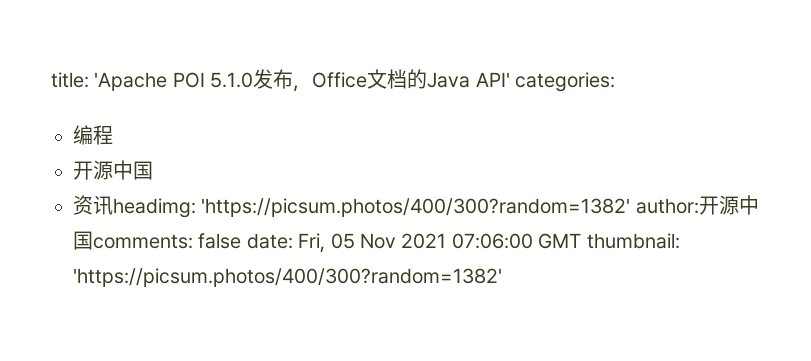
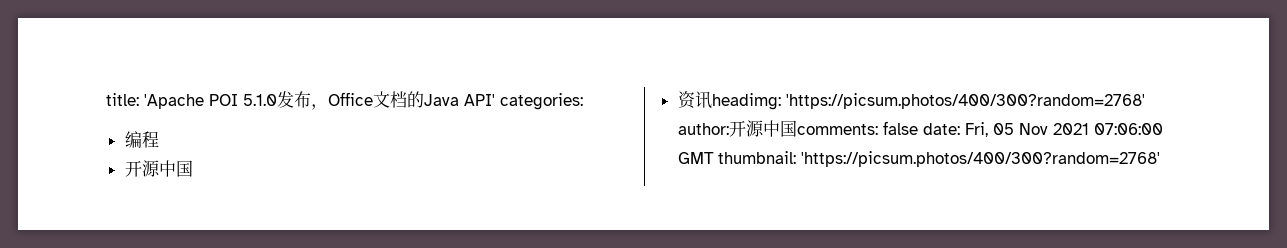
[201,198,631,217] 'https://picsum.photos/400/300?random=1382' -> [785,93,1145,109] 'https://picsum.photos/400/300?random=2768'
[73,268,502,287] 'https://picsum.photos/400/300?random=1382' -> [800,151,1160,167] 'https://picsum.photos/400/300?random=2768'

